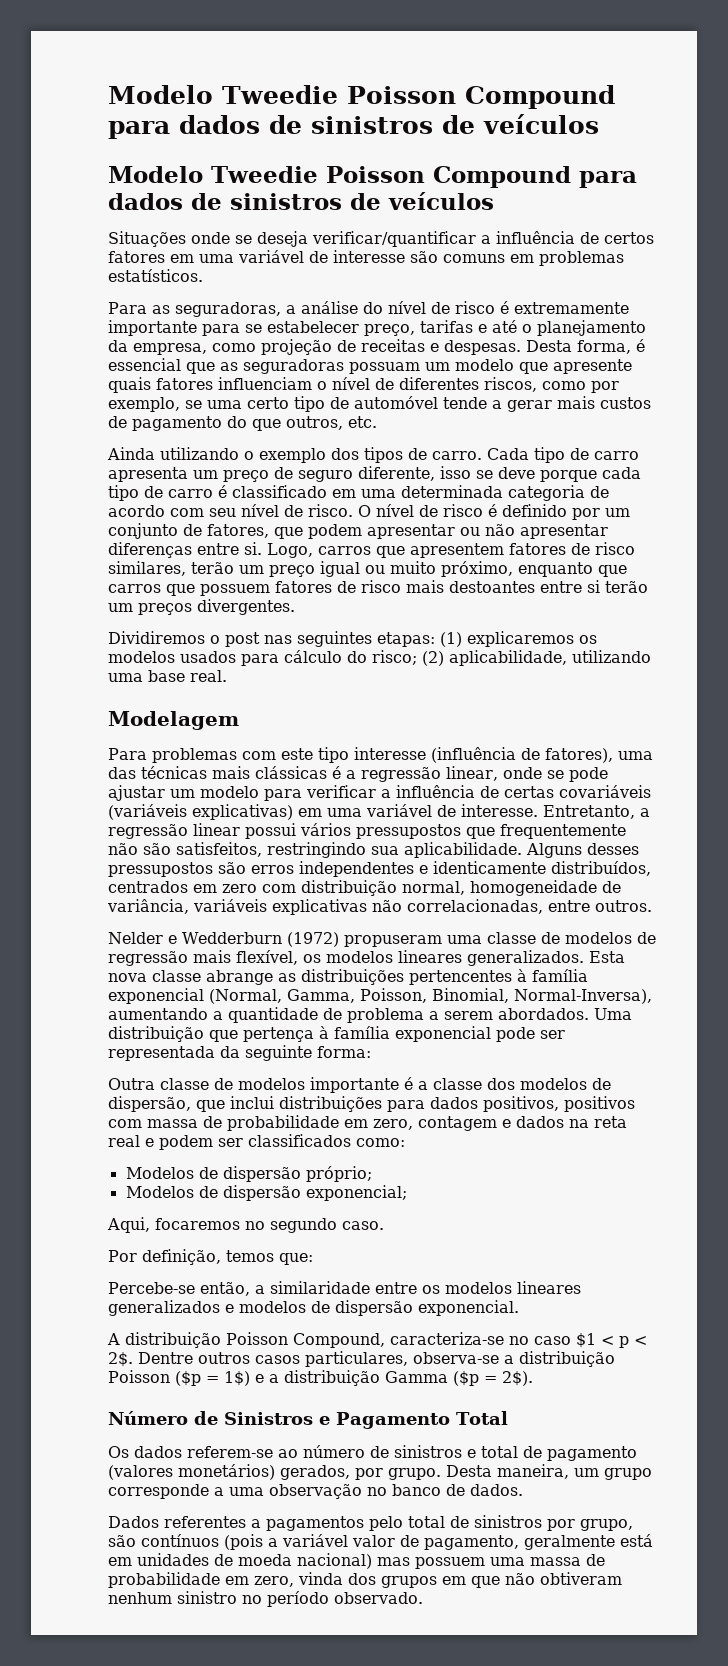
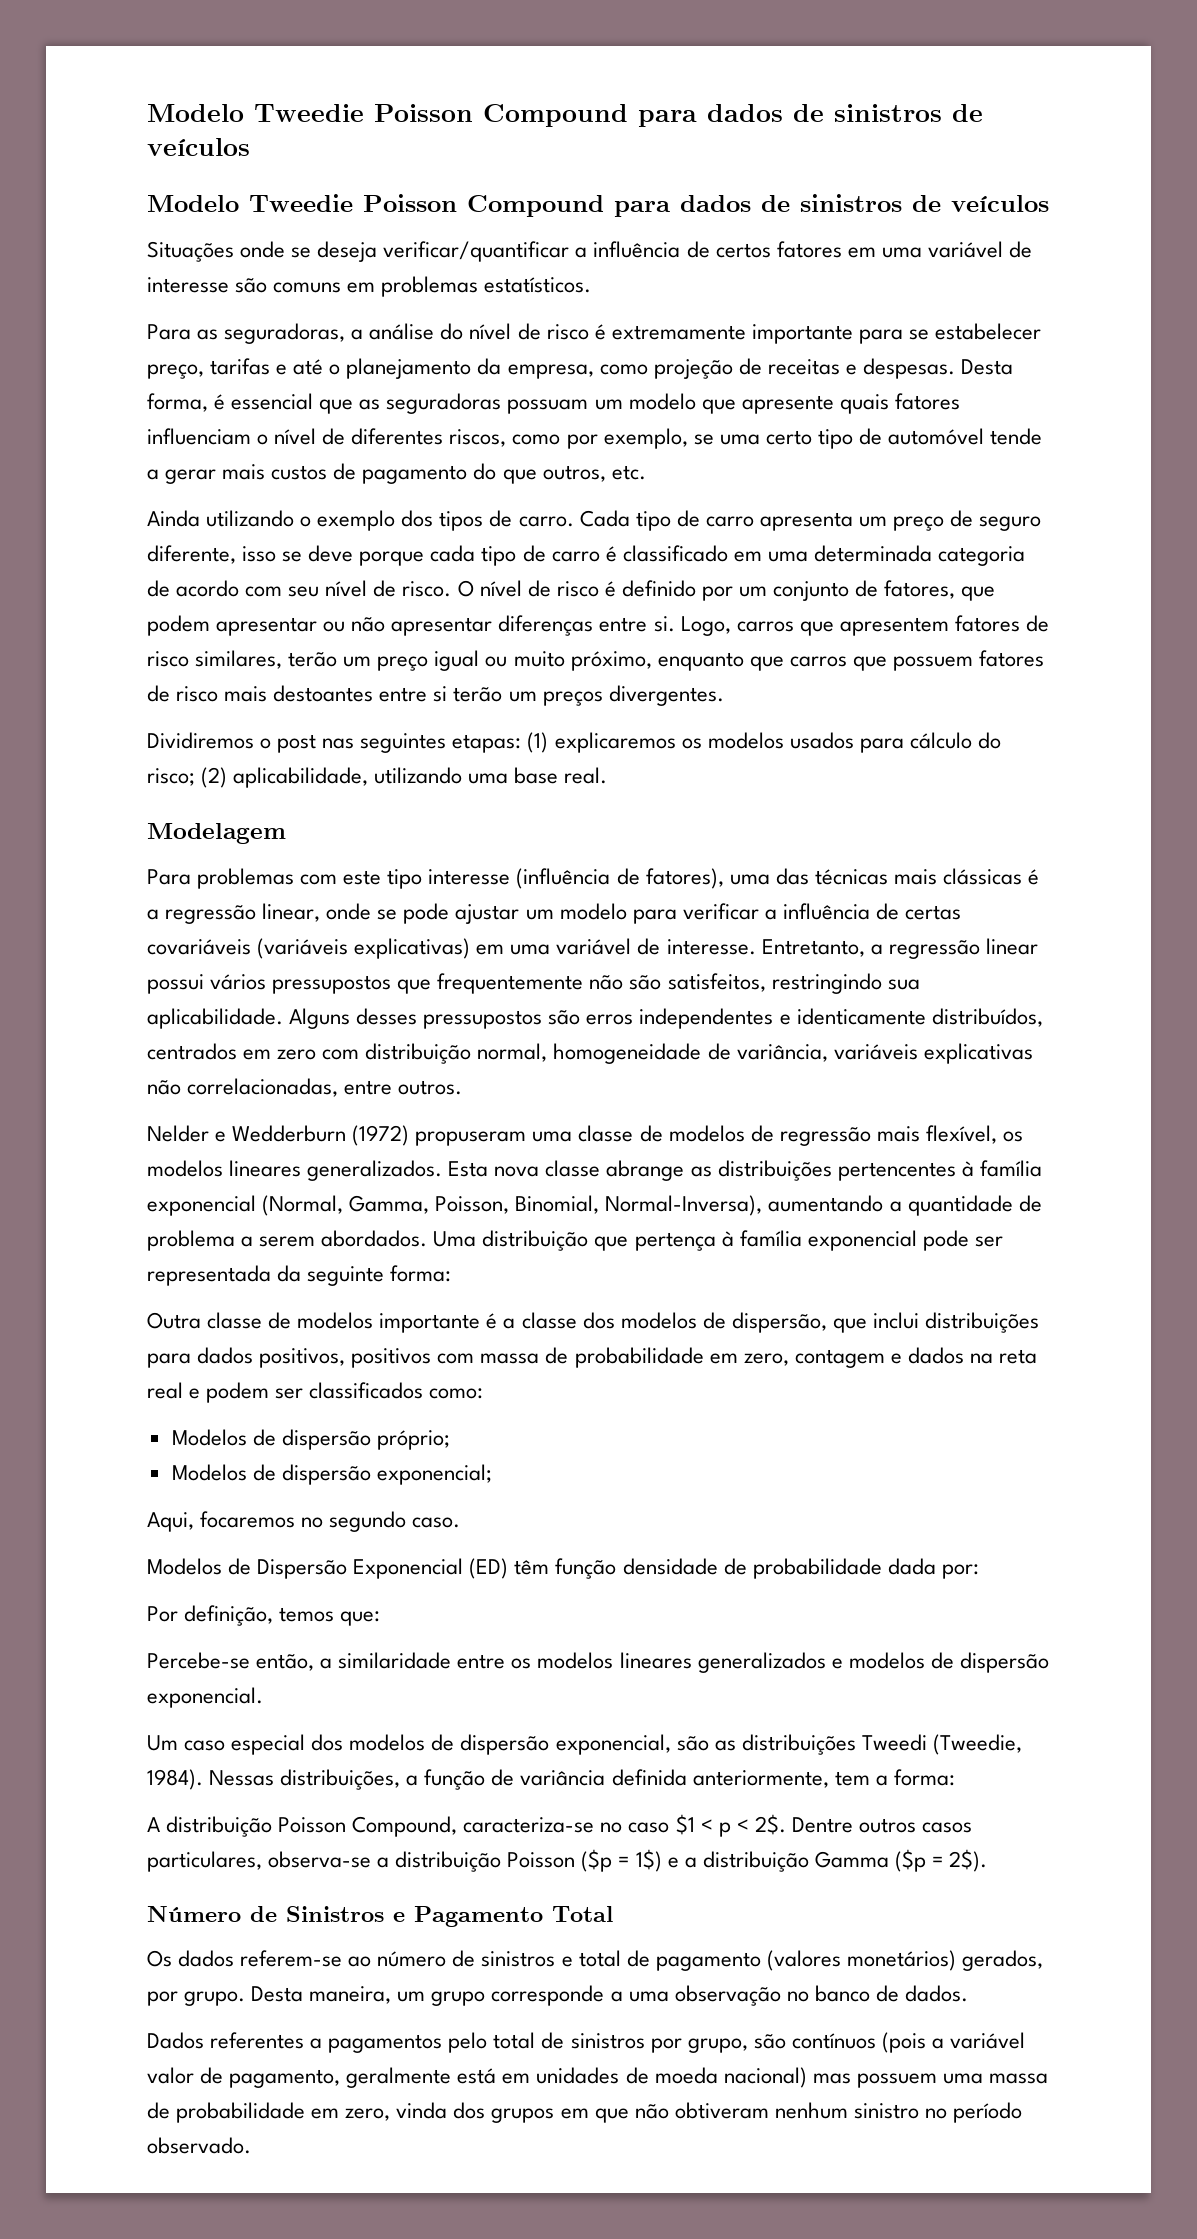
(384, 1225) none -> [147,1558,979,1579] // Modelos de Dispersão Exponencial (ED) têm função densidade de probabilidade dada por:
(519, 1308) none -> [147,1734,1022,1755] [147,1769,955,1790] // Um caso especial dos modelos de dispersão exponencial, são as distribuições Tweedi (Tweedie, 1984). Nessas distribuições, a função de variância definida anteriormente, tem a forma:

